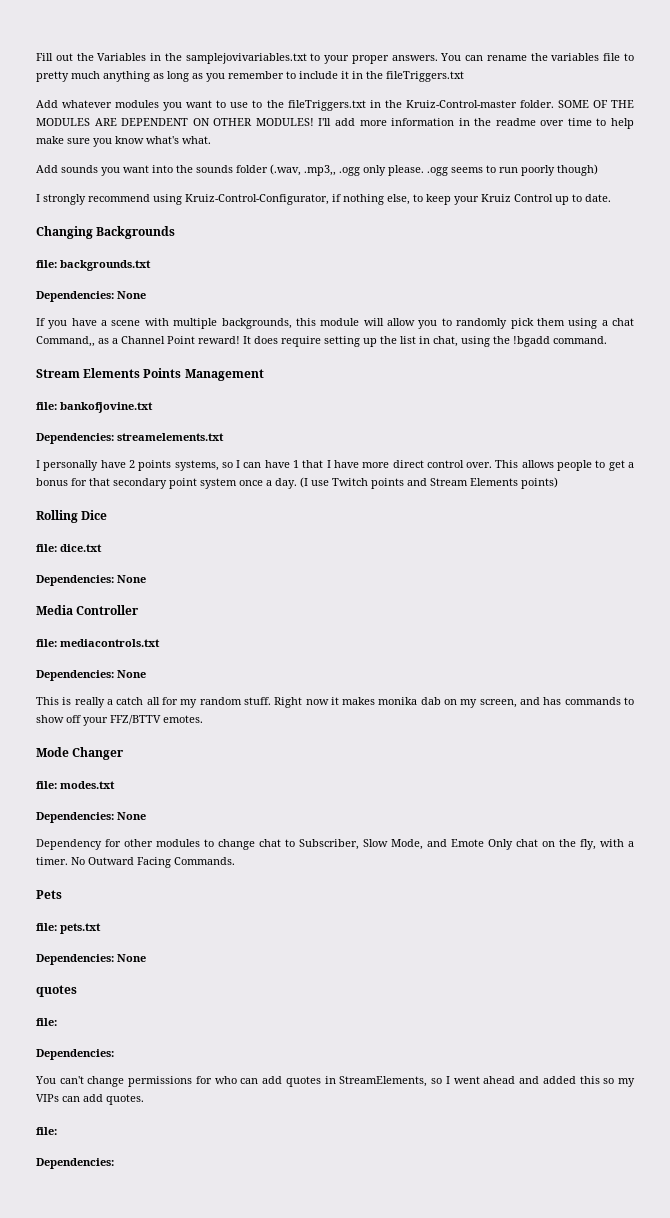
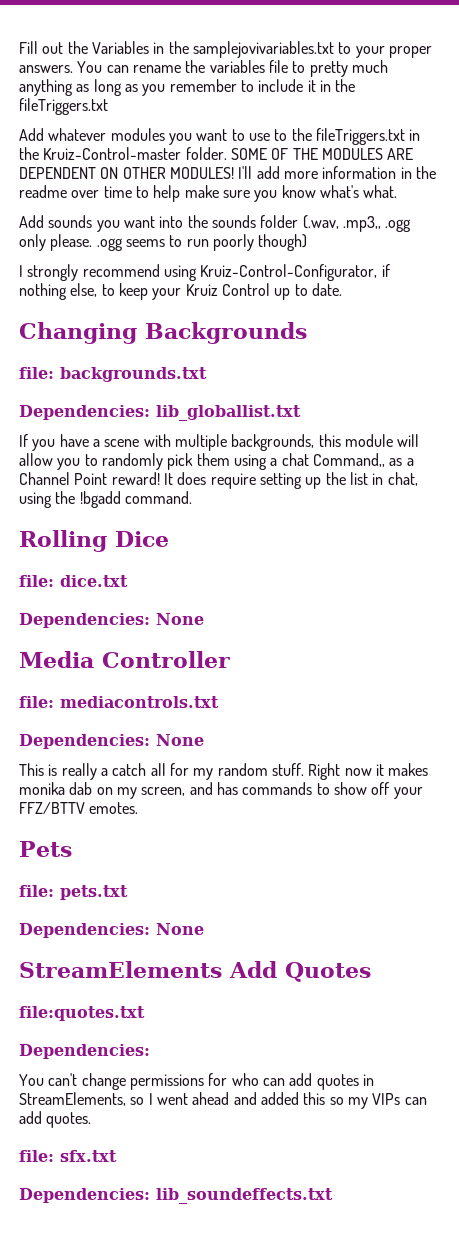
[36,291,146,302] Dependencies: None -> [19,405,301,421] Dependencies: lib_globallist.txt
[36,368,264,381] [36,402,153,413] [36,433,224,444] [36,460,634,471] [36,477,558,489] // Stream Elements Points Management // file: bankofjovine.txt // Dependencies: streamelements.txt // I personally have 2 points systems, so I can have 1 that I have more direct control over. This allows people to get a bonus for that secondary point system once a day. (I use Twitch points and Stream Elements points) -> (192, 497) none
[36,747,125,760] [36,781,115,789] [36,812,146,823] [36,839,634,850] [36,857,235,868] // Mode Changer // file: modes.txt // Dependencies: None // Dependency for other modules to change chat to Subscriber, Slow Mode, and Emote Only chat on the fly, with a timer. No Outward Facing Commands. -> (139, 808) none
[36,985,77,997] [36,1018,57,1026] quotes // file: -> [19,961,371,982] [19,1006,145,1021] StreamElements Add Quotes // file:quotes.txt
[36,1158,114,1169] // Dependencies: -> [60,1150,117,1162] [19,1188,333,1204] sfx.txt // Dependencies: lib_soundeffects.txt

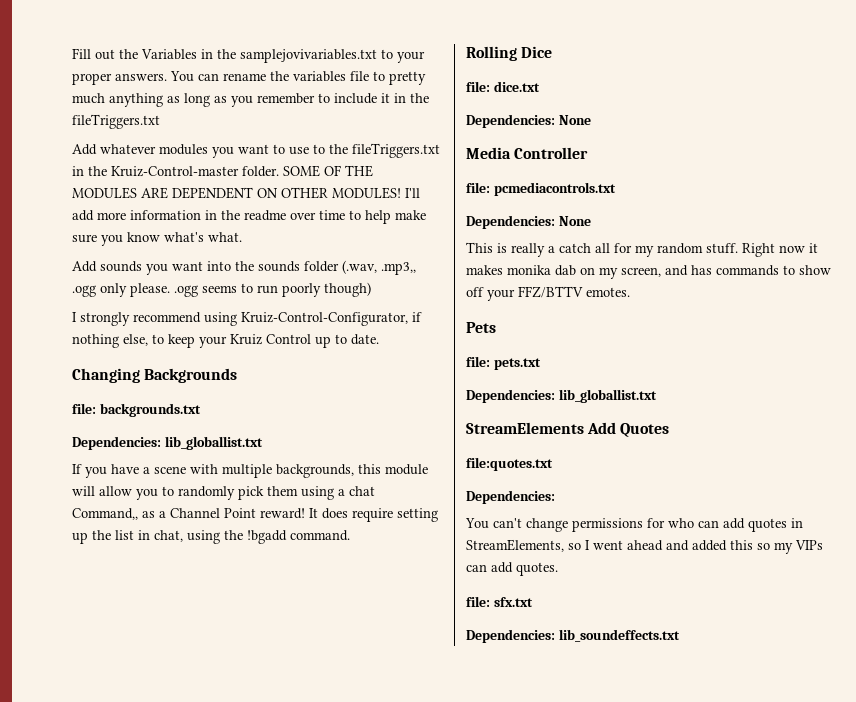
[60,696,219,708] mediacontrols.txt -> [493,182,616,196] pcmediacontrols.txt
[19,923,204,938] Dependencies: None -> [466,389,657,403] Dependencies: lib_globallist.txt

